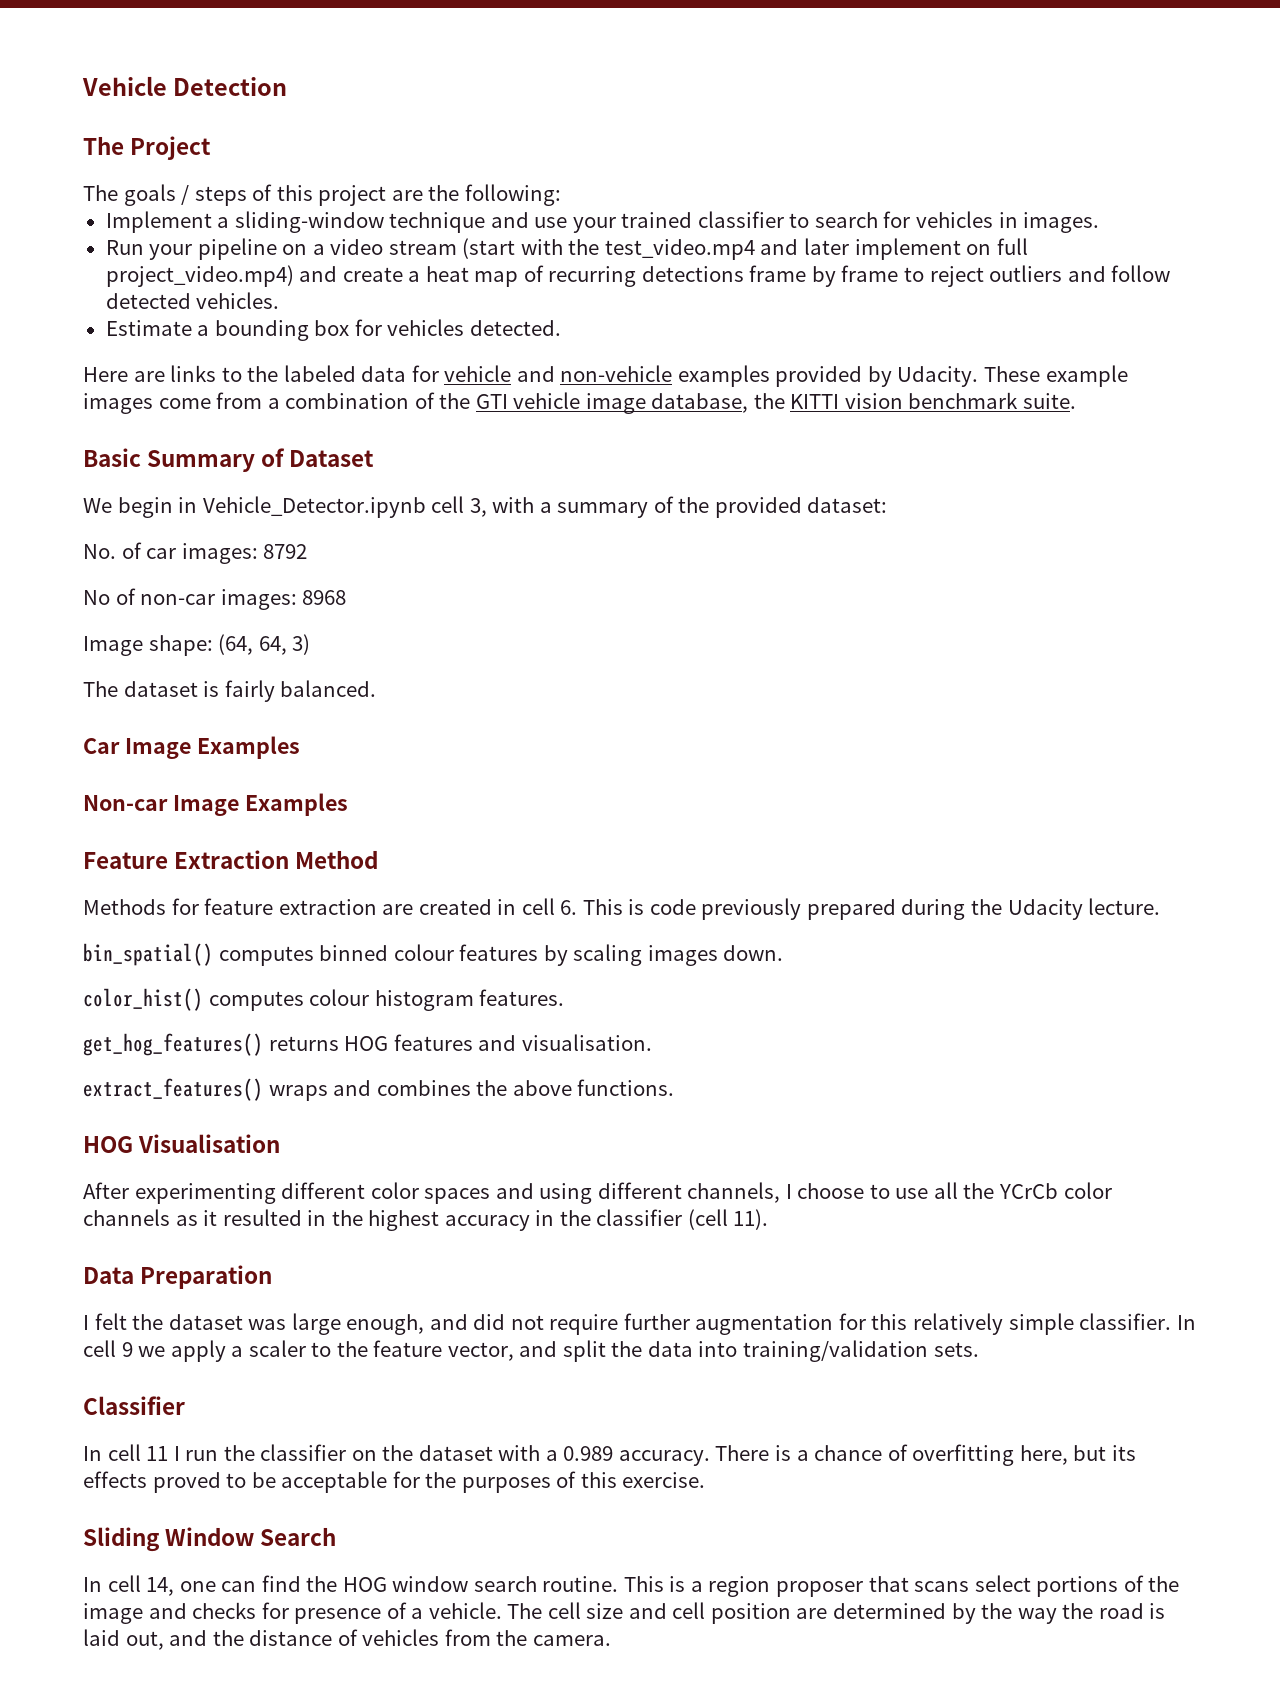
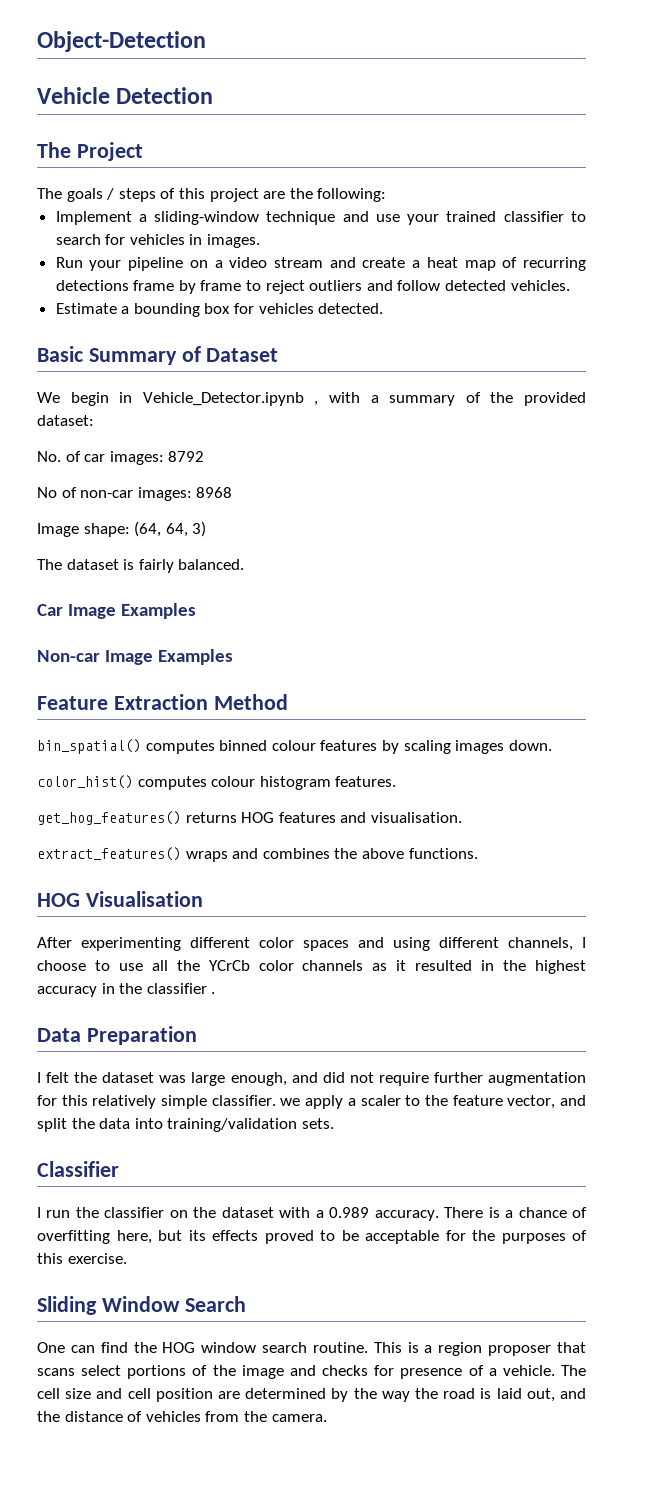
(82, 86) none -> [37,31,206,52] Object-Detection //
[462,238,1028,260] [105,265,294,287] (start with the test_video.mp4 and later implement on full project_video.mp4) -> (323, 262) none
[83,365,1128,387] [83,392,1077,414] // Here are links to the labeled data for vehicle and non-vehicle examples provided by Udacity. These example images come from a combination of the GTI vehicle image database, the KITTI vision benchmark suite. -> (384, 308) none
[431,496,487,517] cell 3, -> [314,401,319,406] ,
[83,898,1161,920] // Methods for feature extraction are created in cell 6. This is code previously prepared during the Udacity lecture. -> (288, 702) none
[687,1209,769,1230] (cell 11). -> [211,992,216,994] .
[1176,1315,1196,1330] [83,1340,133,1357] In cell 9 -> (276, 1100) none
[83,1444,169,1461] In cell 11 -> (119, 1169) none
[83,1575,216,1596] In cell 14, one -> [37,1342,65,1353] One

